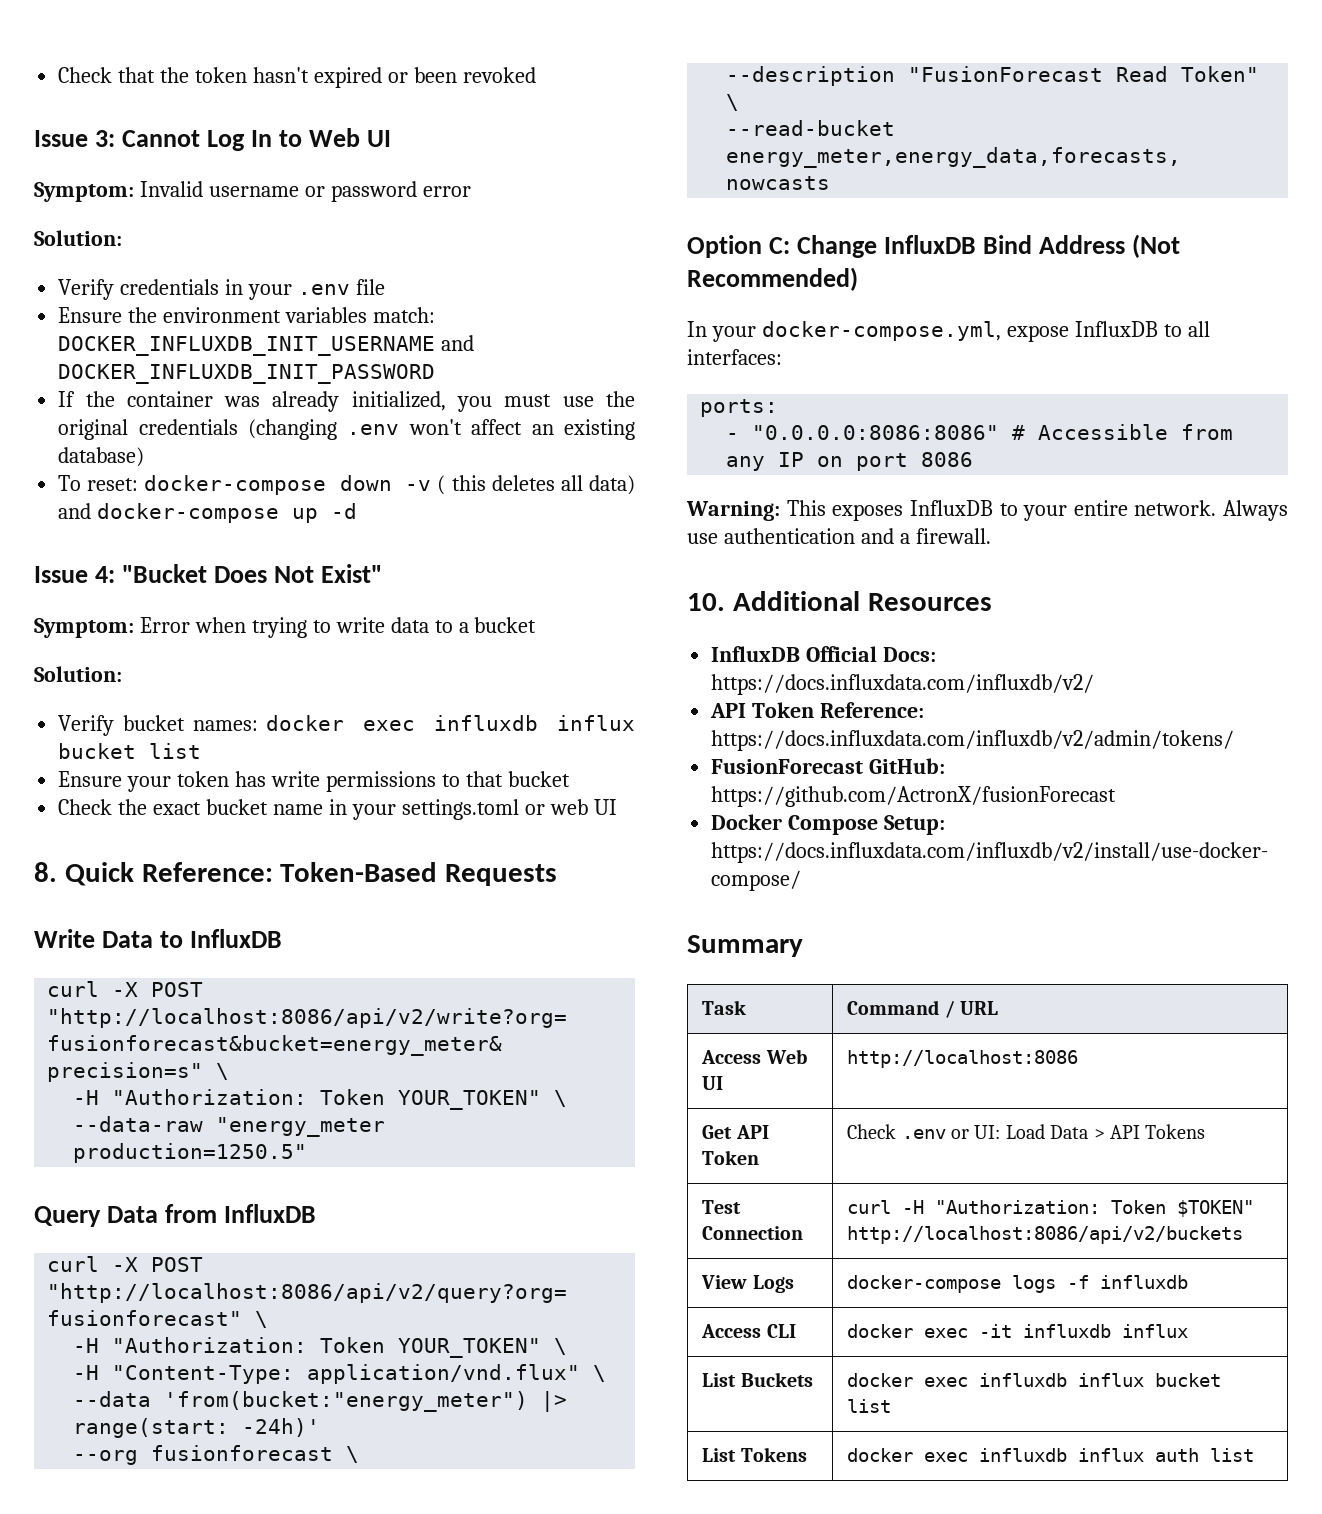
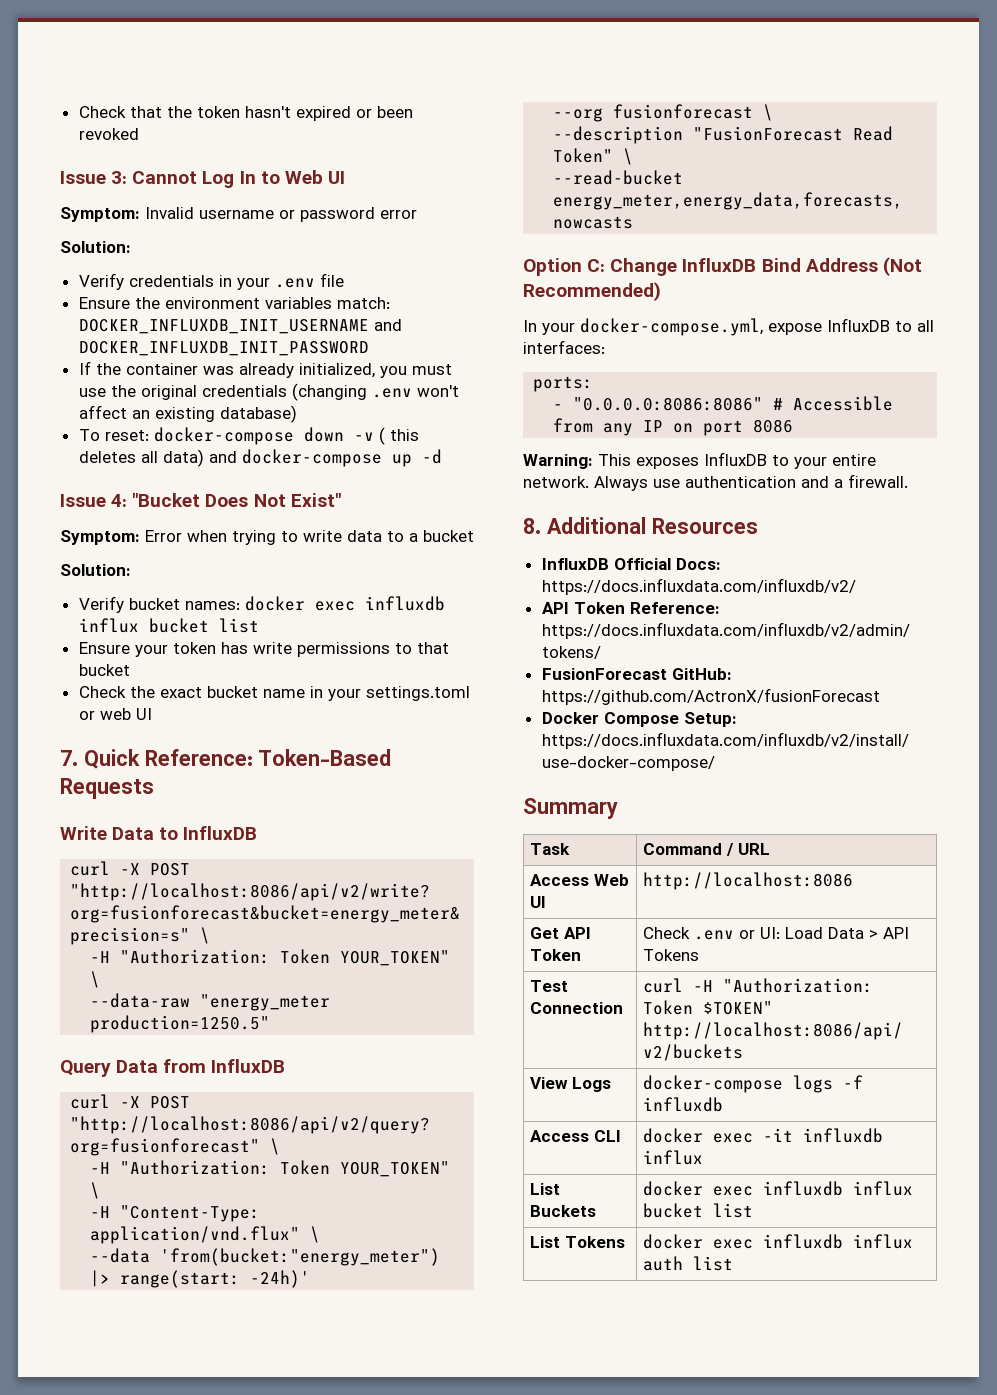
[34,862,57,882] 8. -> [60,750,78,766] 7.
[687,593,725,611] 10. -> [523,518,541,534] 8.

